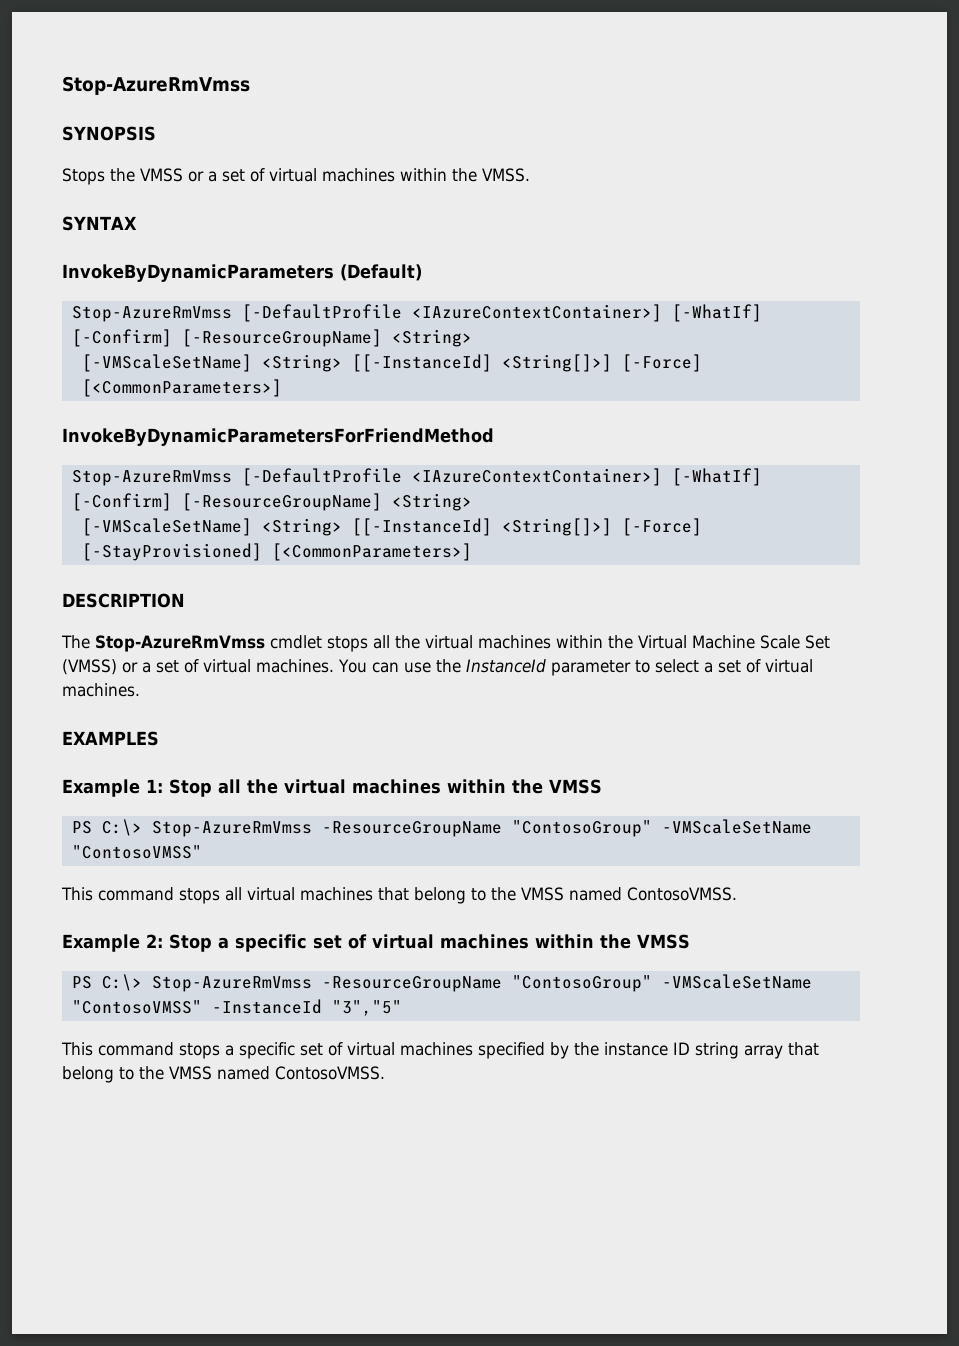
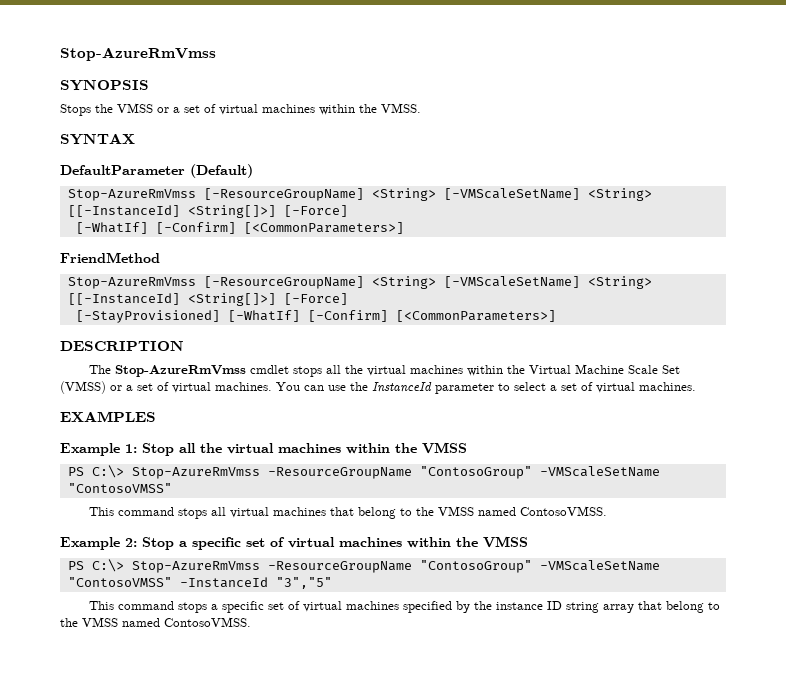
[62,264,334,282] InvokeByDynamicParameters -> [60,165,185,175] DefaultParameter
[241,304,762,322] [71,329,472,347] [81,354,702,372] [81,379,282,397] [62,428,494,446] [71,468,762,486] [71,493,472,511] [81,518,702,536] [81,543,262,561] [-DefaultProfile <IAzureContextContainer>] [-WhatIf] [-Confirm] [-ResourceGroupName] <String> // [-VMScaleSetName] <String> [[-InstanceId] <String[]>] [-Force] [<CommonParameters>] // InvokeByDynamicParametersForFriendMethod // Stop-AzureRmVmss [-DefaultProfile <IAzureContextContainer>] [-WhatIf] [-Confirm] [-ResourceGroupName] <String> // [-VMScaleSetName] <String> [[-InstanceId] <String[]>] [-Force] [-StayProvisioned] -> [203,188,652,201] [67,205,348,218] [75,222,404,234] [60,252,160,263] [67,276,652,289] [67,293,348,306] [75,310,388,323] [-ResourceGroupName] <String> [-VMScaleSetName] <String> [[-InstanceId] <String[]>] [-Force] // [-WhatIf] [-Confirm] [<CommonParameters>] // FriendMethod // Stop-AzureRmVmss [-ResourceGroupName] <String> [-VMScaleSetName] <String> [[-InstanceId] <String[]>] [-Force] // [-StayProvisioned] [-WhatIf] [-Confirm]

